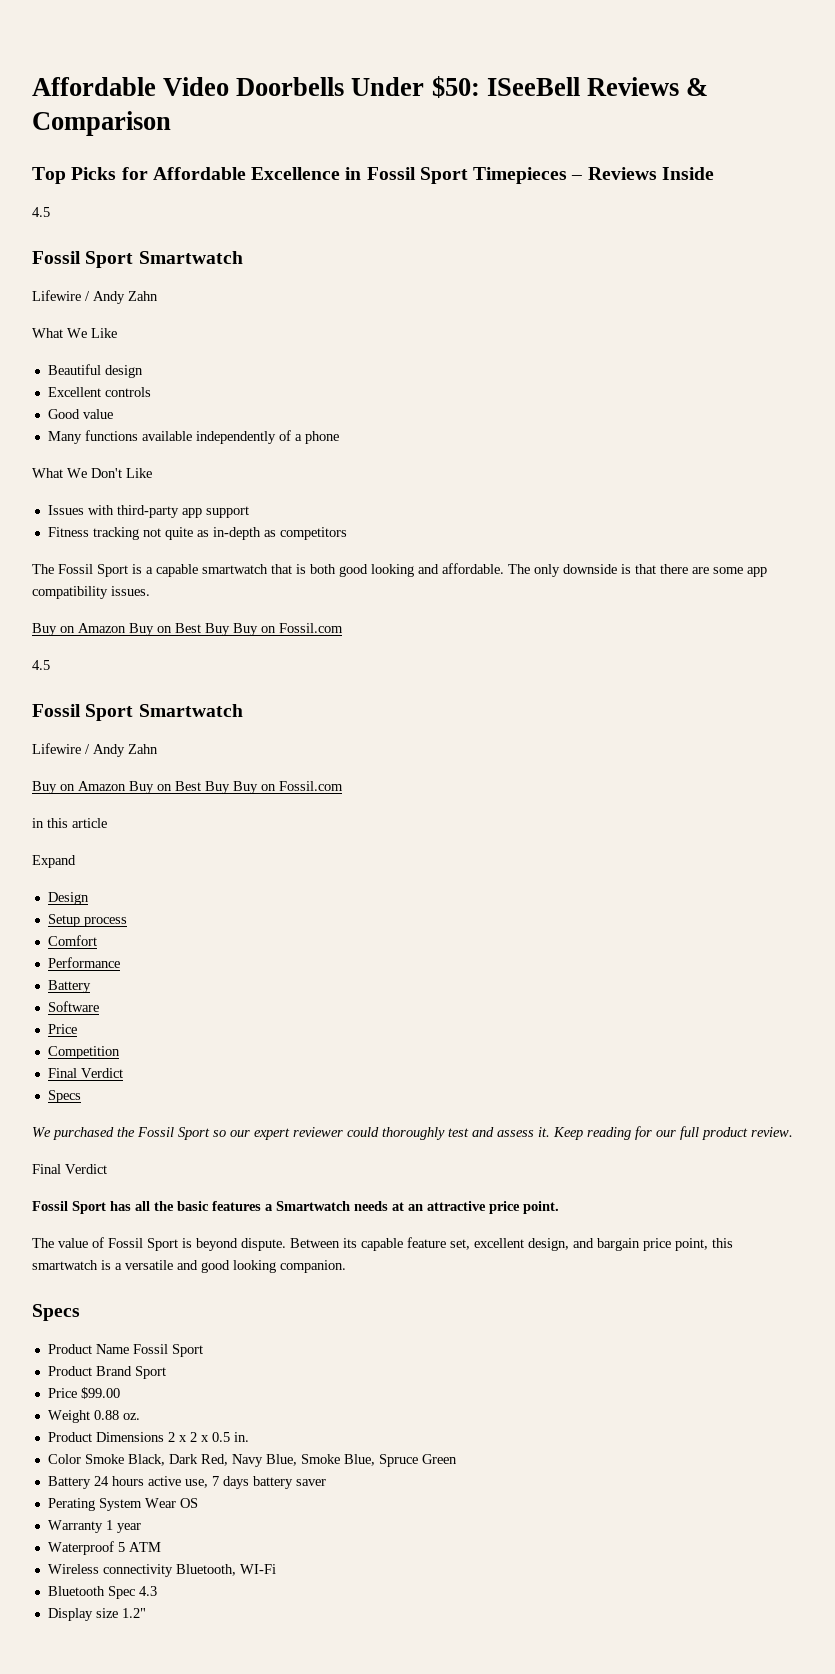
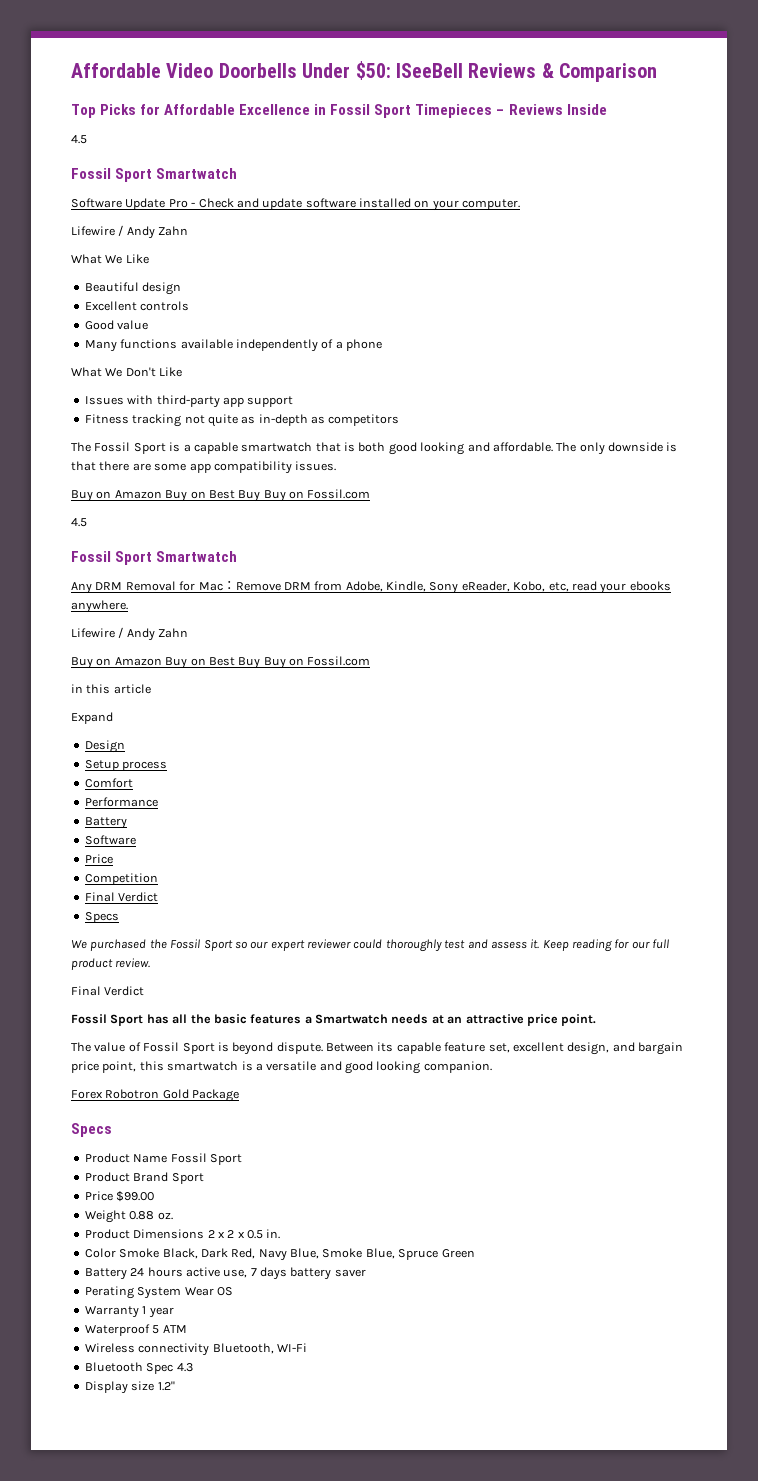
(243, 257) none -> [71,198,521,211] // Software Update Pro - Check and update software installed on your computer.
(243, 710) none -> [71,581,671,594] [71,600,128,613] // Any DRM Removal for Mac：Remove DRM from Adobe, Kindle, Sony eReader, Kobo, etc, read your ebooks anywhere.
(346, 1266) none -> [71,1089,240,1102] // Forex Robotron Gold Package

